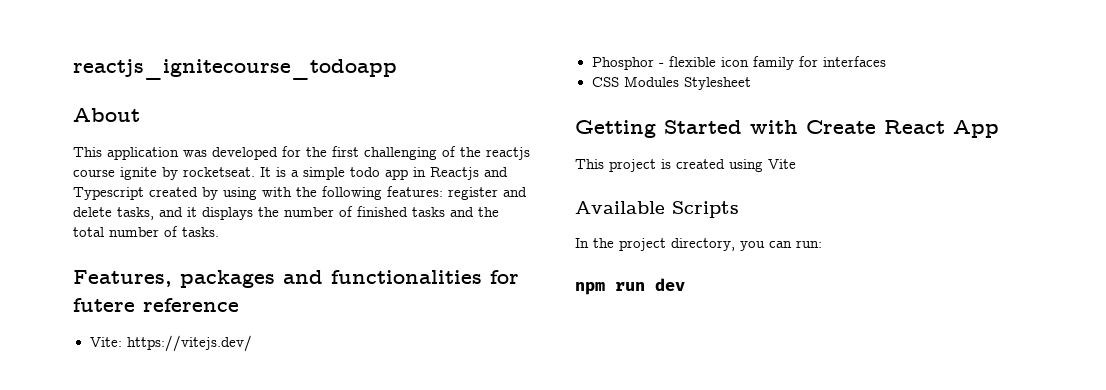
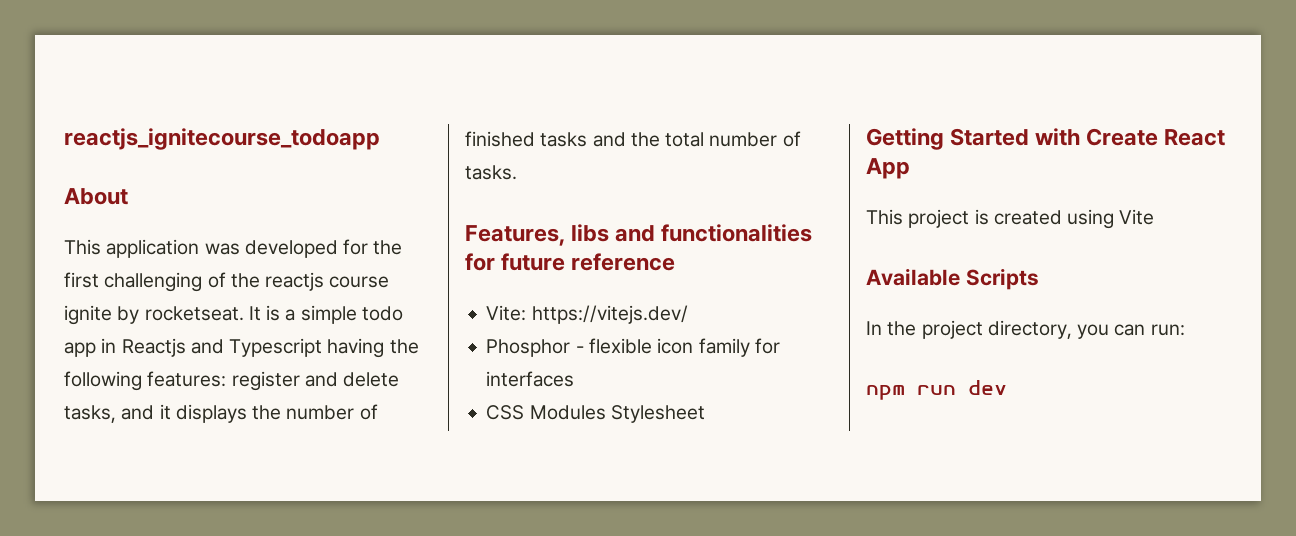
[149,187,292,200] created by using with -> [327,338,385,358] having
[180,270,275,288] packages -> [571,224,610,242] libs
[73,298,135,312] futere -> [501,253,566,271] future

